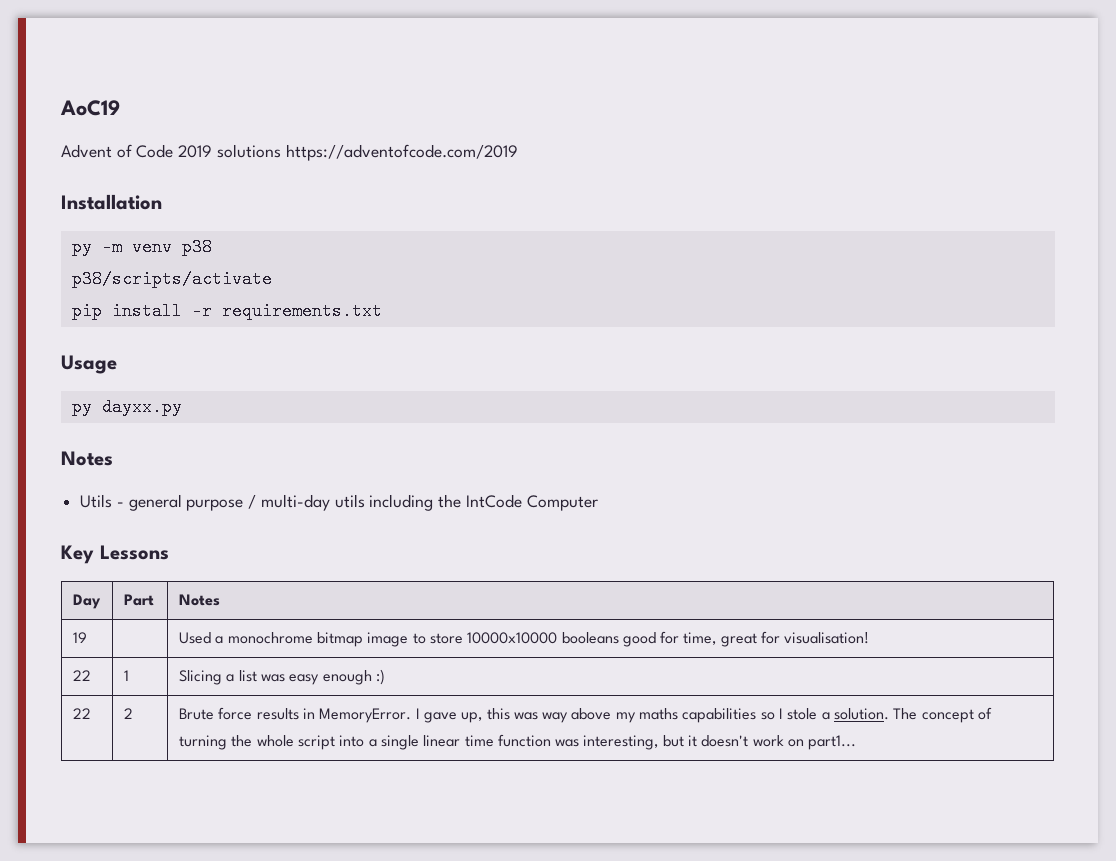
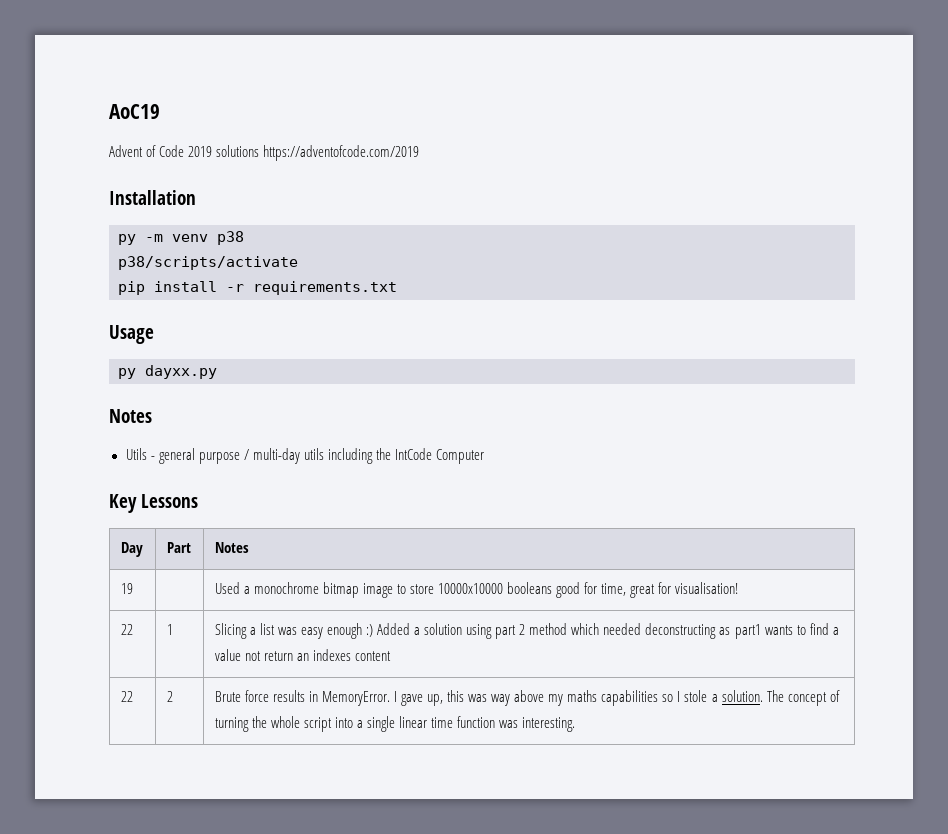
(385, 677) none -> [376,623,839,639] [214,649,391,661] Added a solution using part 2 method which needed deconstructing as part1 wants to find a value not return an indexes content
[583,735,857,750] interesting, but it doesn't work on part1... -> [522,717,576,732] interesting.

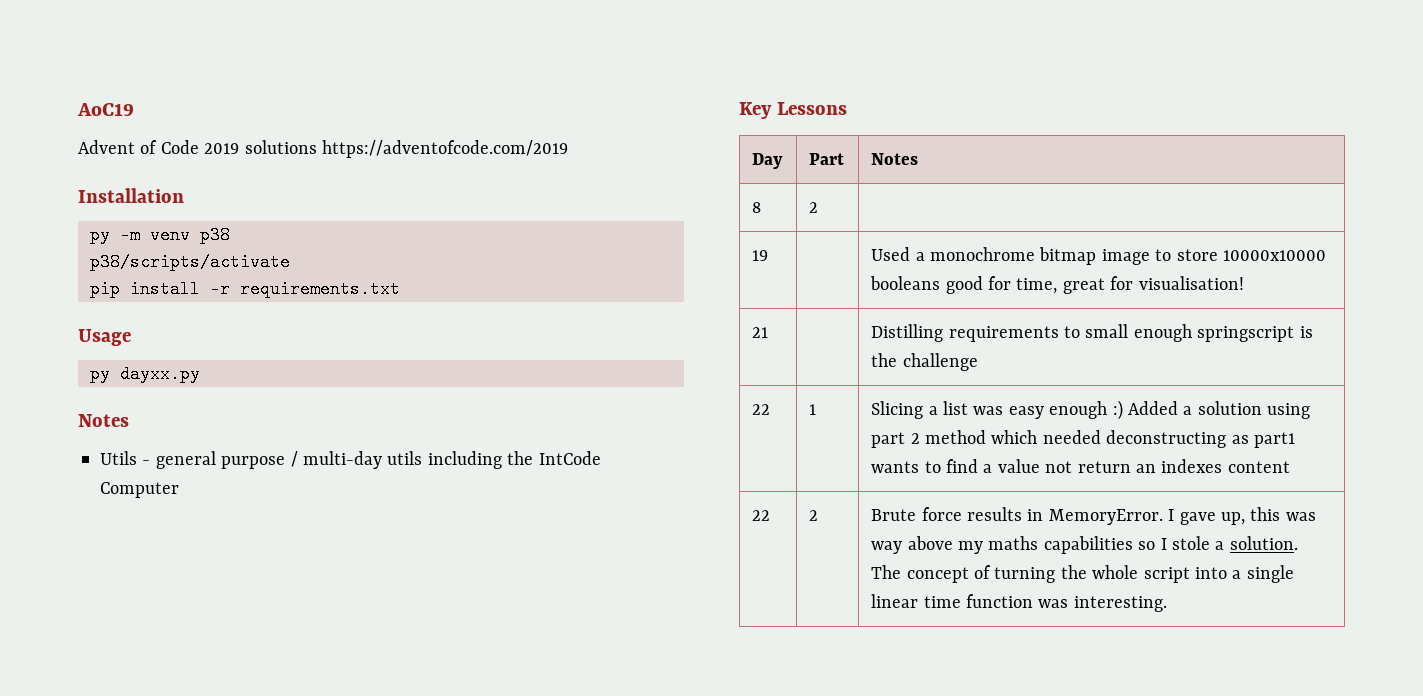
(249, 547) none -> [752,202,762,213] [809,202,819,213] // 8 | 2 |
(739, 588) none -> [752,327,769,338] [871,324,1313,342] [871,353,978,371] // 21 | | Distilling requirements to small enough springscript is the challenge

